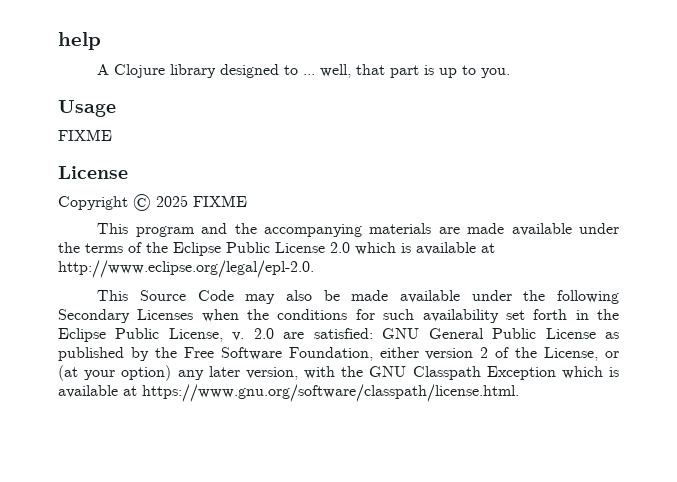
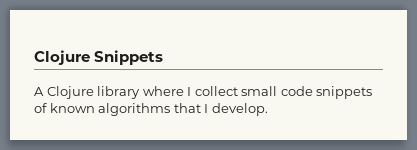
[58,32,101,50] help -> [34,50,164,65] Clojure Snippets
[220,64,511,78] [58,100,116,117] [58,129,112,141] [58,166,128,179] [58,194,247,211] [97,223,619,237] [58,242,495,256] [58,260,314,278] [97,290,619,304] [58,309,620,323] [58,328,619,342] [58,347,620,361] [58,365,620,381] [58,384,519,402] designed to ... well, that part is up to you. // Usage // FIXME // License // Copyright © 2025 FIXME // This program and the accompanying materials are made available under the terms of the Eclipse Public License 2.0 which is available at http://www.eclipse.org/legal/epl-2.0. // This Source Code may also be made available under the following Secondary Licenses when the conditions for such availability set forth in the Eclipse Public License, v. 2.0 are satisfied: GNU General Public License as published by the Free Software Foundation, either version 2 of the License, or (at your option) any later version, with the GNU Classpath Exception which is available at https://www.gnu.org/software/classpath/license.html. -> [142,86,373,99] [34,103,268,116] where I collect small code snippets of known algorithms that I develop.

